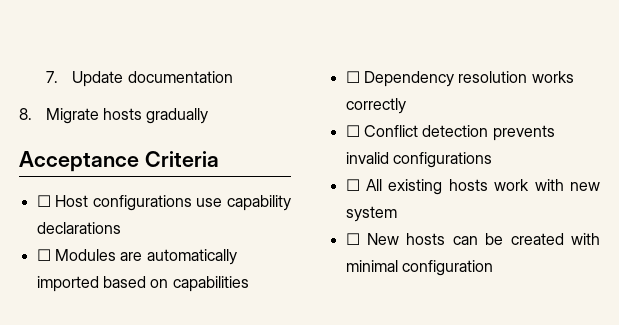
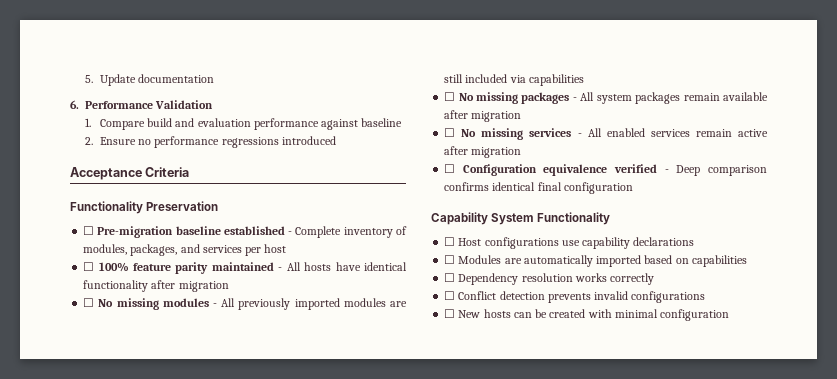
[45,71,58,83] 7. -> [84,75,93,83] 5.
[19,108,209,124] [19,151,219,172] 8. Migrate hosts gradually // Acceptance Criteria -> [70,100,214,109] [84,118,403,130] [84,136,336,148] [70,167,190,180] [70,201,219,214] [83,226,408,238] [83,244,287,256] [83,262,407,274] [83,280,229,292] [83,298,407,310] [444,74,584,86] [444,92,768,104] [444,110,522,122] [444,128,768,140] [444,146,522,158] [444,164,767,176] [444,182,633,194] [431,212,611,225] 6. Performance Validation // 1. Compare build and evaluation performance against baseline // 2. Ensure no performance regressions introduced // Acceptance Criteria // Functionality Preservation // ☐ Pre-migration baseline established - Complete inventory of modules, packages, and services per host // ☐ 100% feature parity maintained - All hosts have identical functionality after migration // ☐ No missing modules - All previously imported modules are still included via capabilities // ☐ No missing packages - All system packages remain available after migration // ☐ No missing services - All enabled services remain active after migration // ☐ Configuration equivalence verified - Deep comparison confirms identical final configuration // Capability System Functionality
[345,179,600,195] [345,206,397,222] // ☐ All existing hosts work with new system -> (706, 297) none

